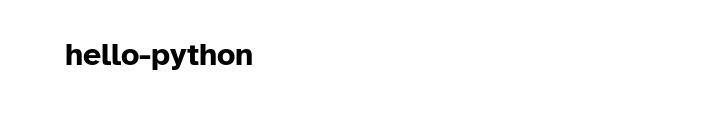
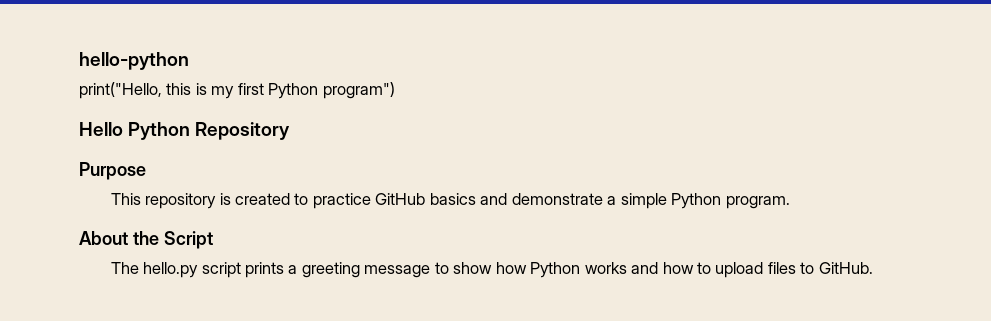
(253, 57) none -> [79,82,395,99] [79,122,291,140] [79,162,146,180] [110,193,790,209] [79,231,213,249] [110,262,873,278] // print("Hello, this is my first Python program") // Hello Python Repository // Purpose // This repository is created to practice GitHub basics and demonstrate a simple Python program. // About the Script // The hello.py script prints a greeting message to show how Python works and how to upload files to GitHub.

